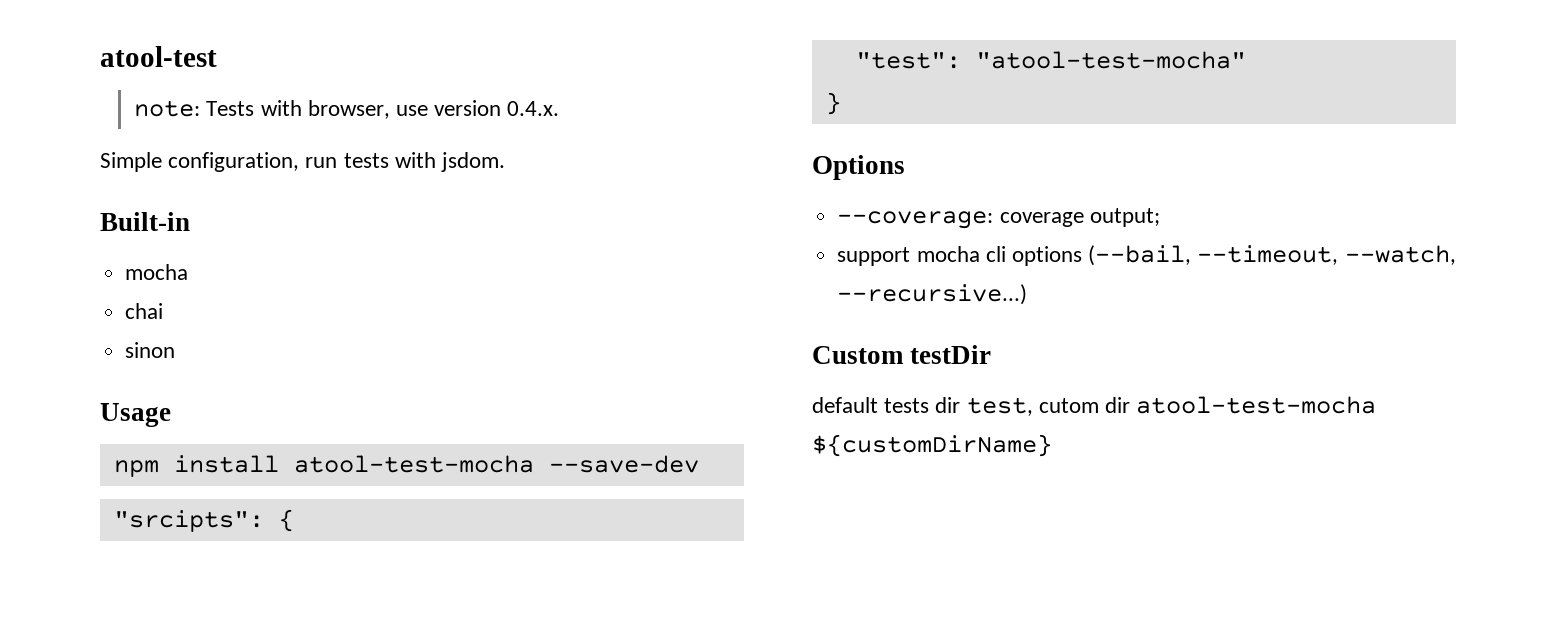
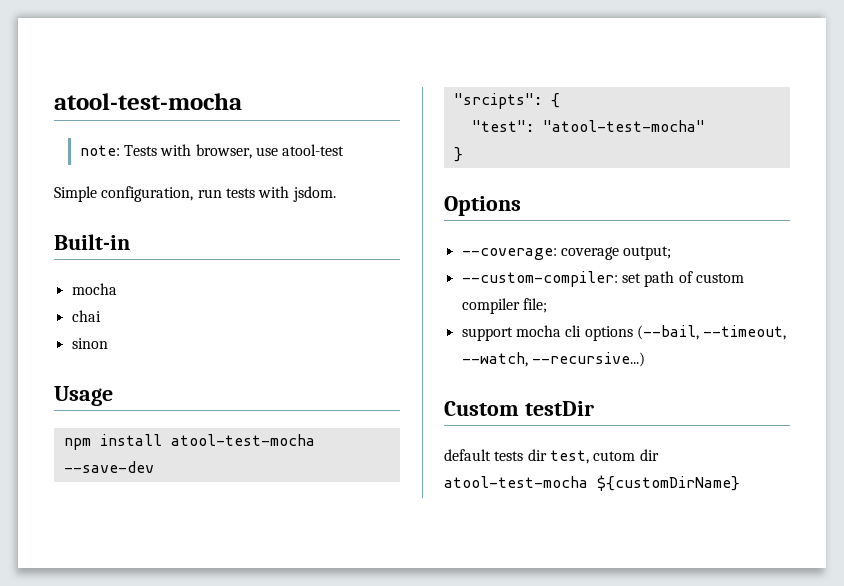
[100,46,217,67] atool-test -> [54,93,242,110] atool-test-mocha
[434,100,560,116] version 0.4.x. -> [282,144,345,156] atool-test
(1160, 217) none -> [461,271,744,287] [461,298,547,314] // --custom-compiler: set path of custom compiler file;

